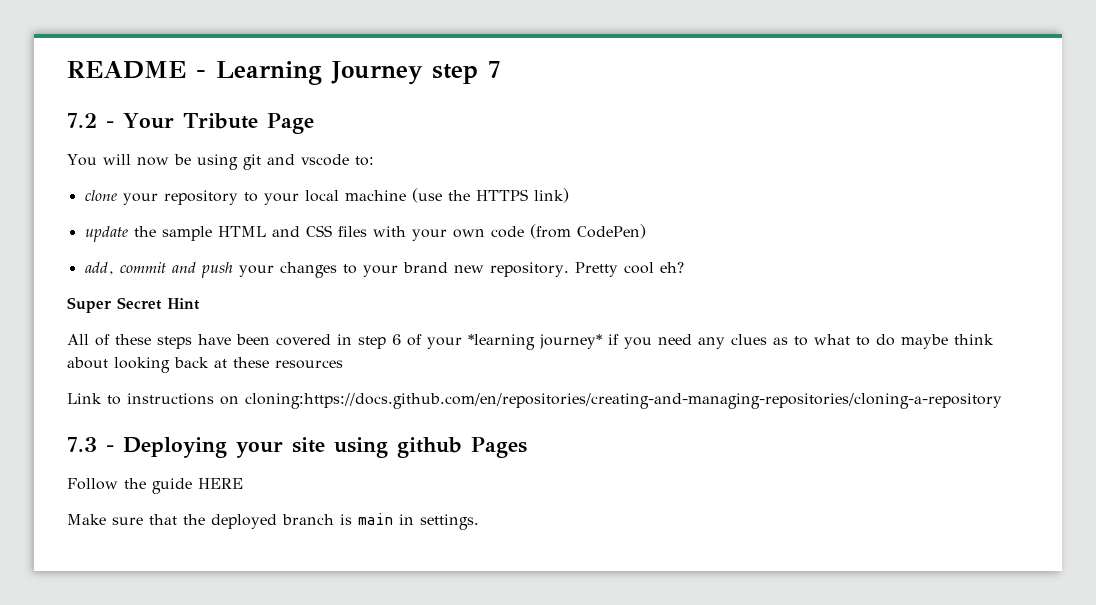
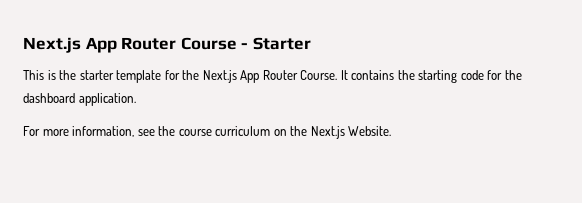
[67,61,500,85] [67,113,314,134] [67,154,374,170] [84,188,569,205] [84,224,646,242] [84,262,684,278] [67,297,200,313] [67,334,994,350] [67,357,343,373] [67,393,1002,409] [67,437,527,458] [67,478,243,494] [67,513,479,530] README - Learning Journey step 7 // 7.2 - Your Tribute Page // You will now be using git and vscode to: // clone your repository to your local machine (use the HTTPS link) // update the sample HTML and CSS files with your own code (from CodePen) // add, commit and push your changes to your brand new repository. Pretty cool eh? // Super Secret Hint // All of these steps have been covered in step 6 of your *learning journey* if you need any clues as to what to do maybe think about looking back at these resources // Link to instructions on cloning:https://docs.github.com/en/repositories/creating-and-managing-repositories/cloning-a-repository // 7.3 - Deploying your site using github Pages // Follow the guide HERE // Make sure that the deployed branch is main in settings. -> [23,37,311,53] [23,70,522,83] [23,93,136,106] [23,126,392,139] Next.js App Router Course - Starter // This is the starter template for the Next.js App Router Course. It contains the starting code for the dashboard application. // For more information, see the course curriculum on the Next.js Website.

